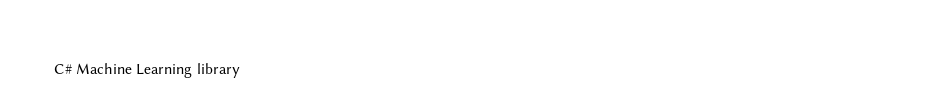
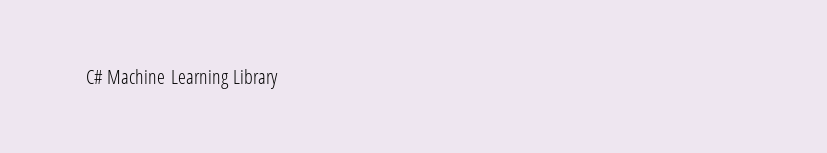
[196,63,240,78] library -> [232,69,278,89] Library

